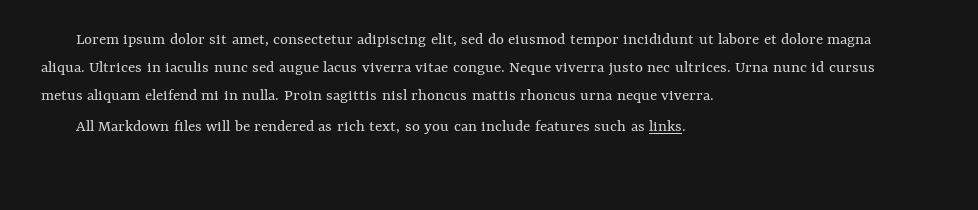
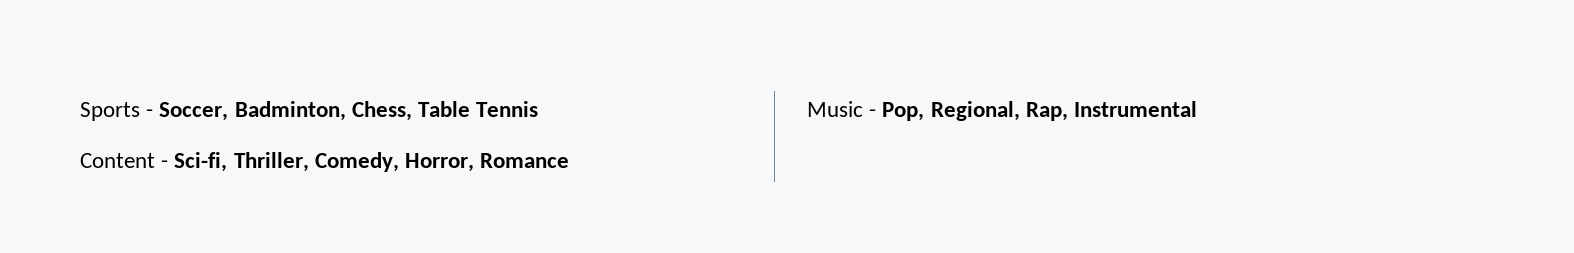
[75,33,873,47] [41,61,875,76] [41,89,715,103] [75,120,686,134] Lorem ipsum dolor sit amet, consectetur adipiscing elit, sed do eiusmod tempor incididunt ut labore et dolore magna aliqua. Ultrices in iaculis nunc sed augue lacus viverra vitae congue. Neque viverra justo nec ultrices. Urna nunc id cursus metus aliquam eleifend mi in nulla. Proin sagittis nisl rhoncus mattis rhoncus urna neque viverra. // All Markdown files will be rendered as rich text, so you can include features such as links. -> [80,101,539,121] [80,152,570,172] [807,101,1198,121] Sports - Soccer, Badminton, Chess, Table Tennis // Content - Sci-fi, Thriller, Comedy, Horror, Romance // Music - Pop, Regional, Rap, Instrumental

